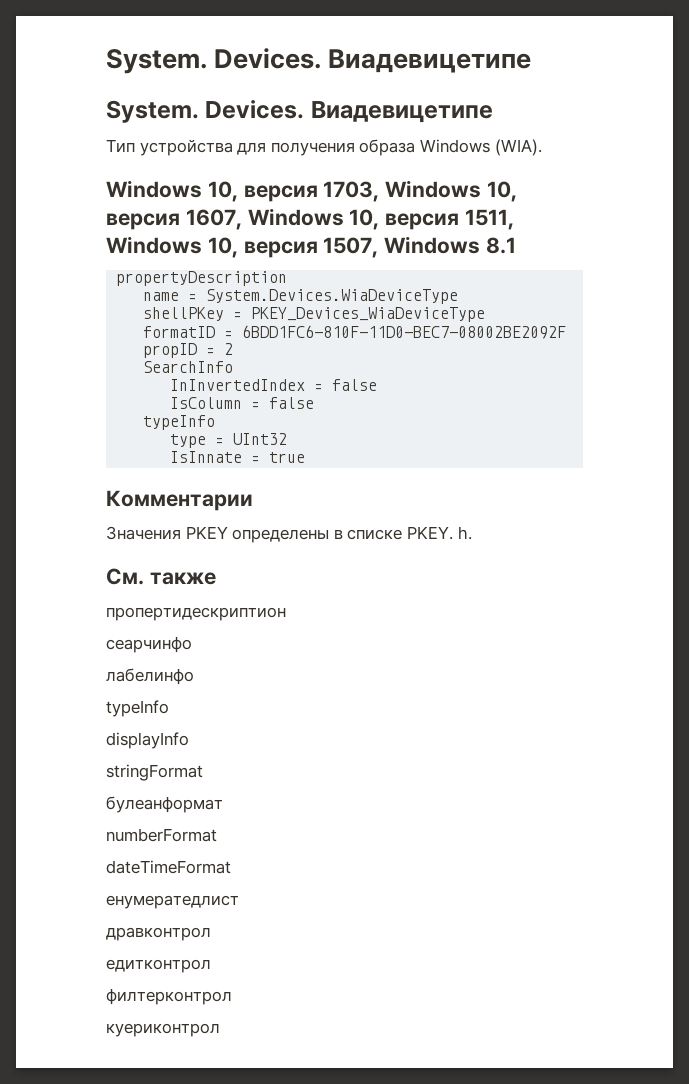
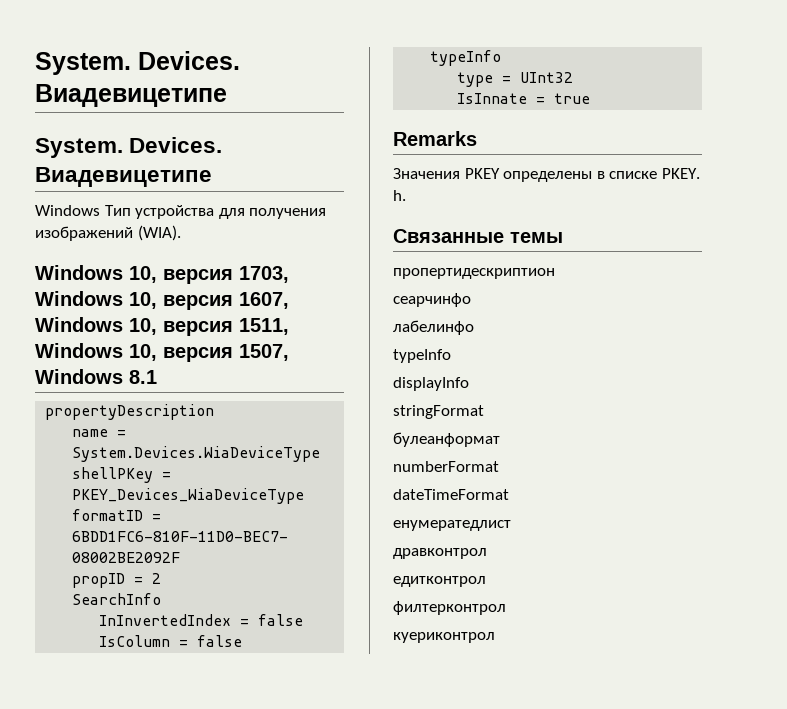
(493, 112) none -> [35,205,100,216] Windows
[359,139,490,156] образа Windows -> [35,226,133,241] изображений
[106,490,253,511] Комментарии -> [393,131,477,146] Remarks
[106,568,216,585] См. также -> [393,229,563,243] Связанные темы

